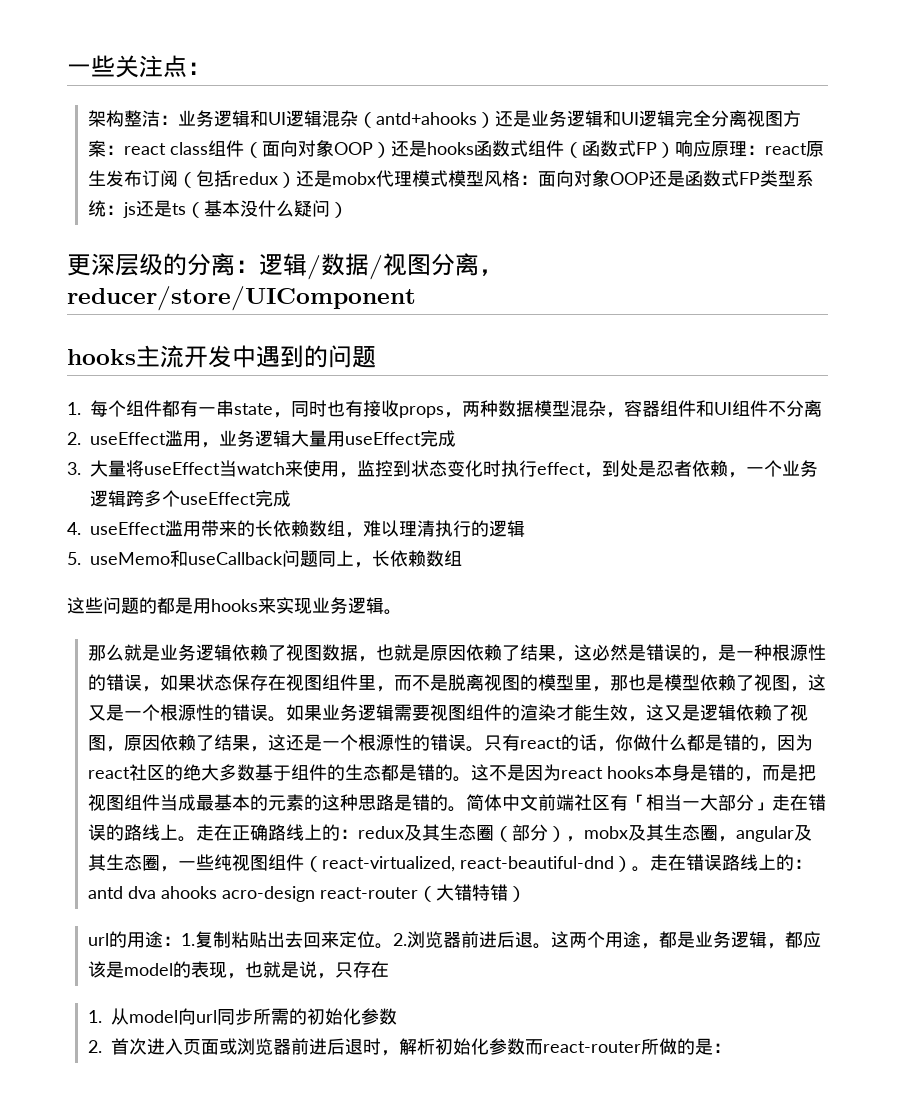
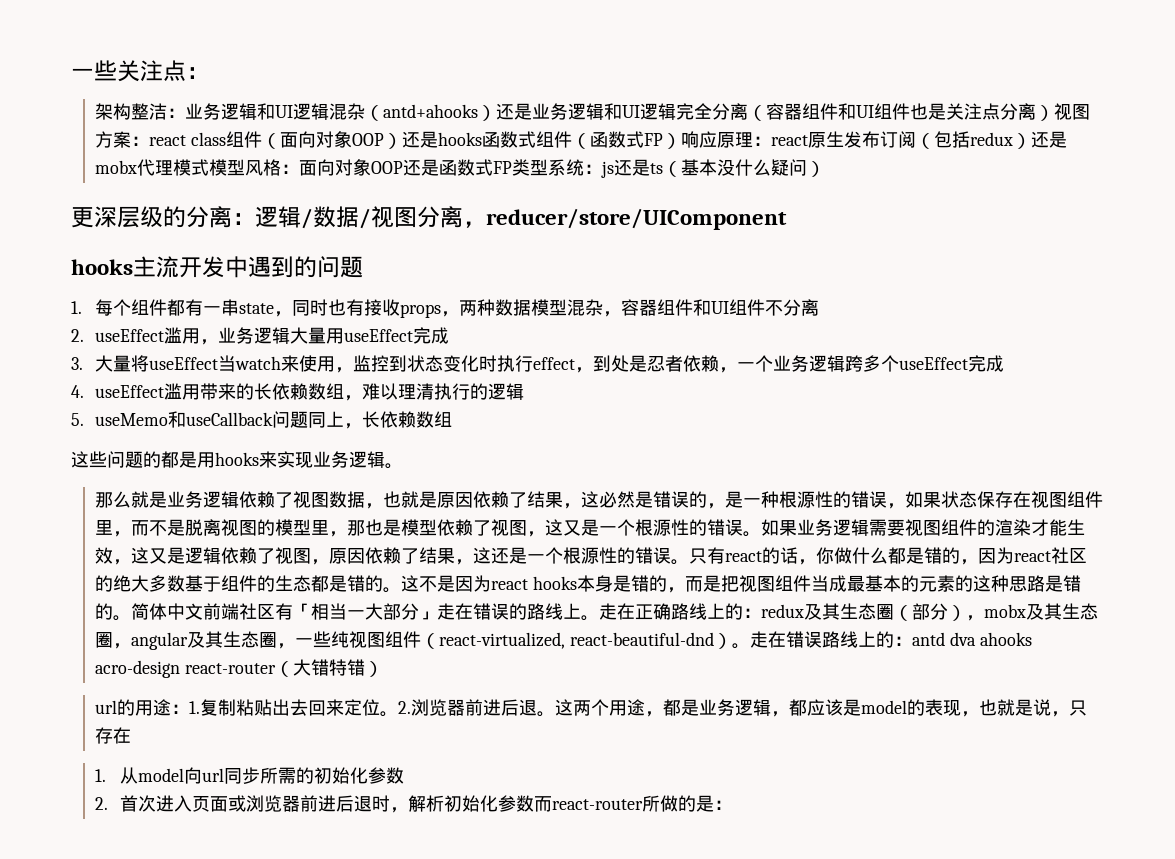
(747, 118) none -> [748,103,1055,121] （容器组件和UI组件也是关注点分离）

